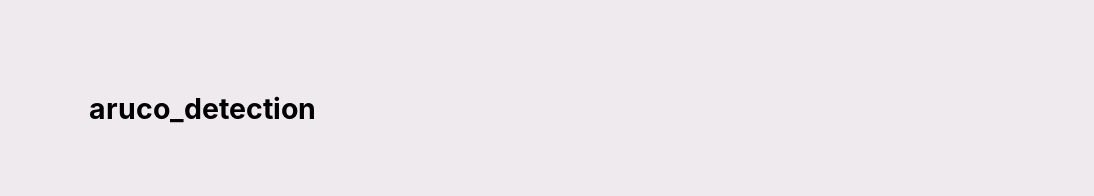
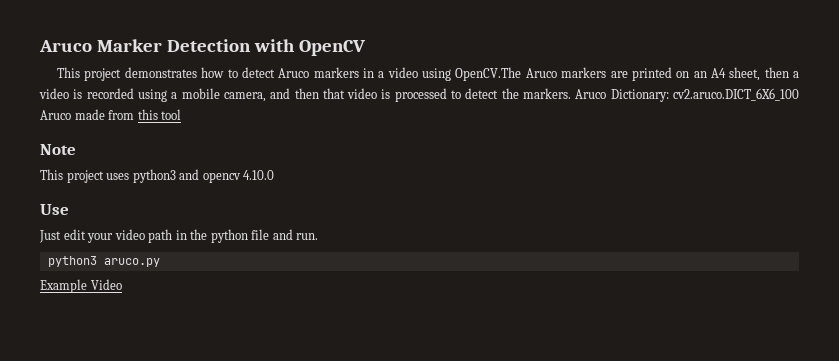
[89,96,316,123] aruco_detection -> [39,39,366,56] [57,67,800,81] [39,88,799,102] [40,109,182,120] [40,144,76,155] [40,169,275,183] [40,204,69,215] [39,229,319,243] [47,256,160,267] [40,279,122,293] Aruco Marker Detection with OpenCV // This project demonstrates how to detect Aruco markers in a video using OpenCV.The Aruco markers are printed on an A4 sheet, then a video is recorded using a mobile camera, and then that video is processed to detect the markers. Aruco Dictionary: cv2.aruco.DICT_6X6_100 Aruco made from this tool // Note // This project uses python3 and opencv 4.10.0 // Use // Just edit your video path in the python file and run. // python3 aruco.py // Example Video

